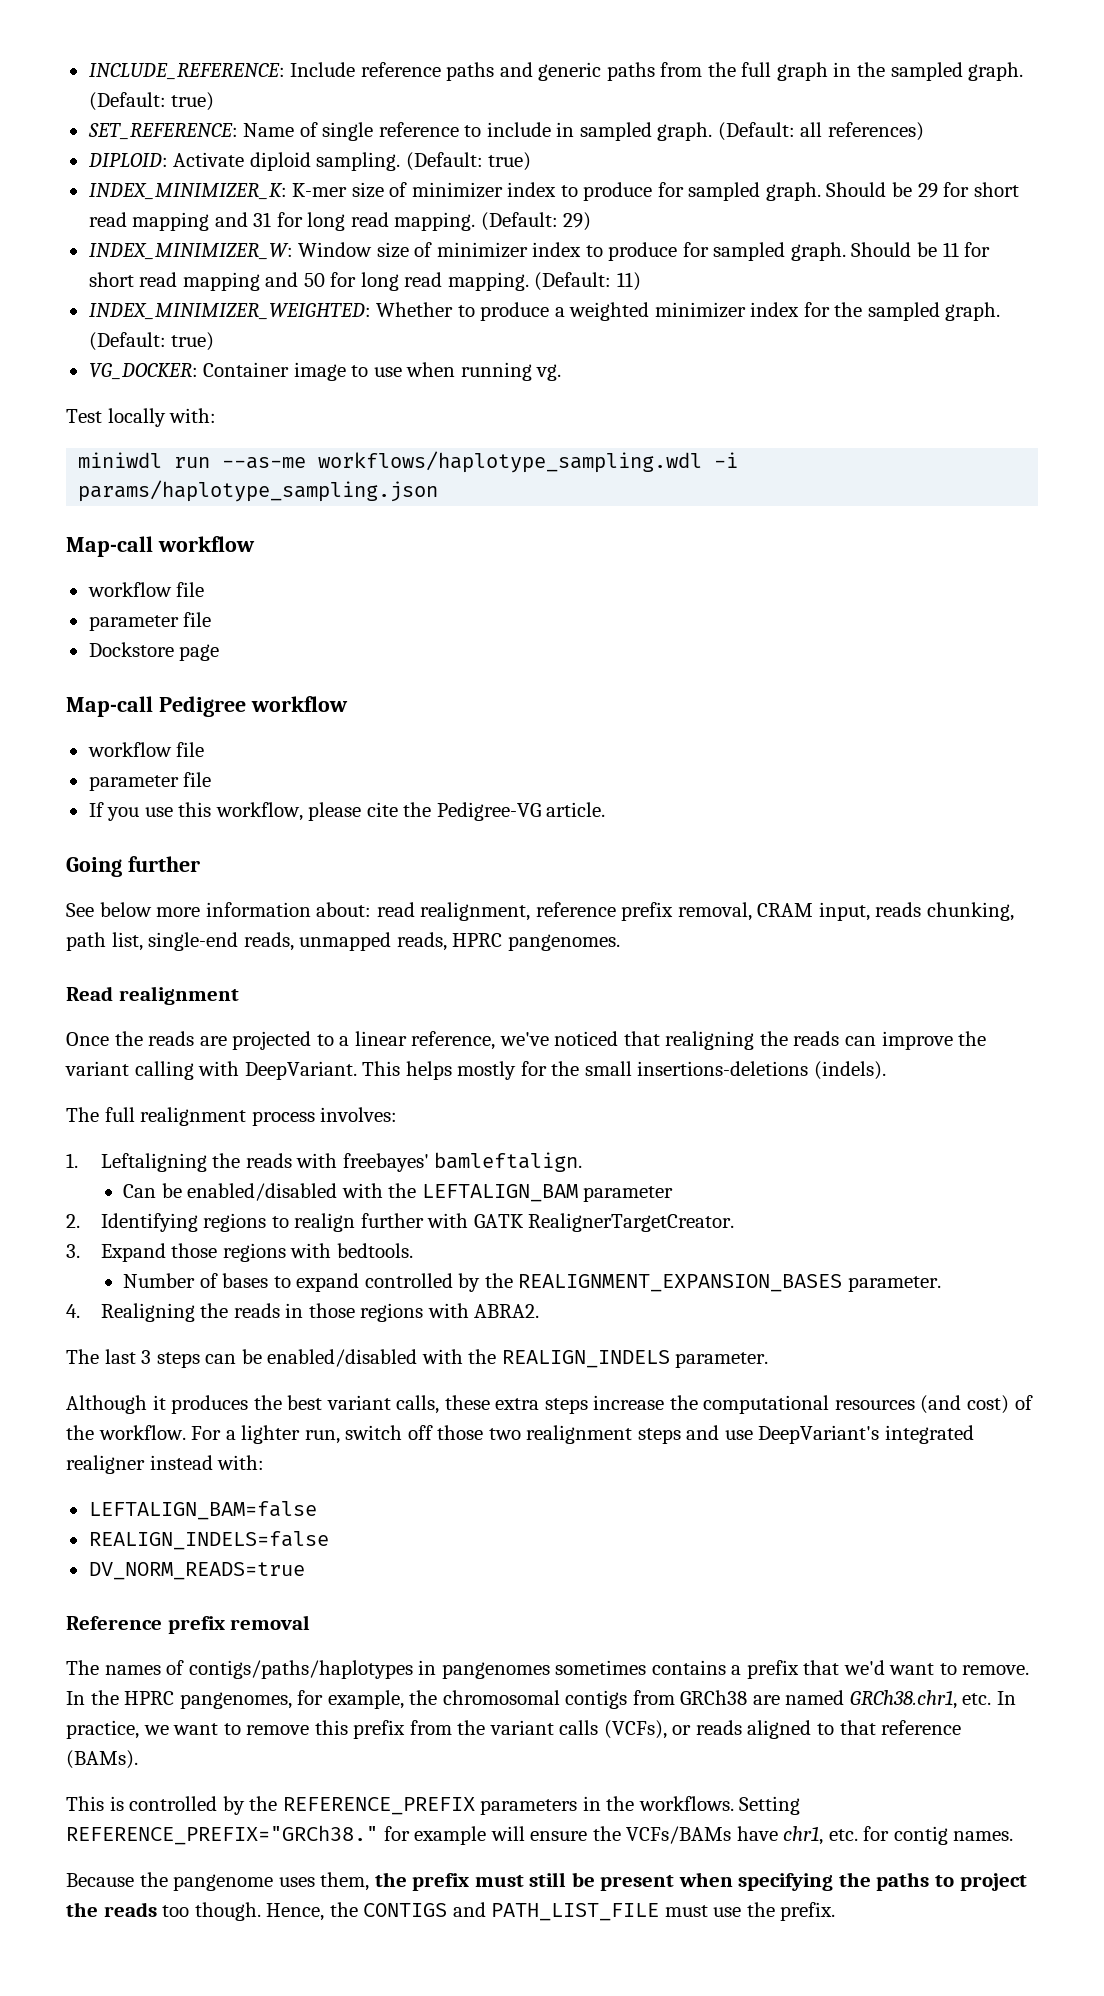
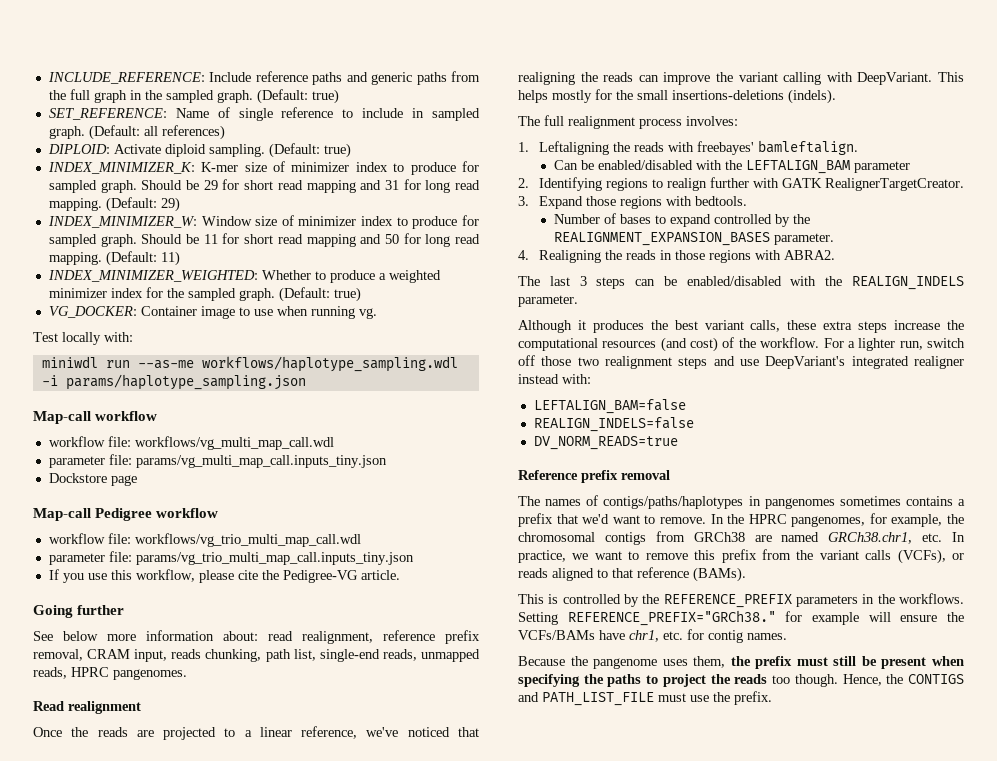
[176,582,205,597] [88,612,212,631] file // parameter file -> [107,436,334,450] [48,454,387,468] file: workflows/vg_multi_map_call.wdl // parameter file: params/vg_multi_map_call.inputs_tiny.json
[176,742,205,757] [88,772,212,791] file // parameter file -> [107,533,361,547] [48,551,414,565] file: workflows/vg_trio_multi_map_call.wdl // parameter file: params/vg_trio_multi_map_call.inputs_tiny.json

